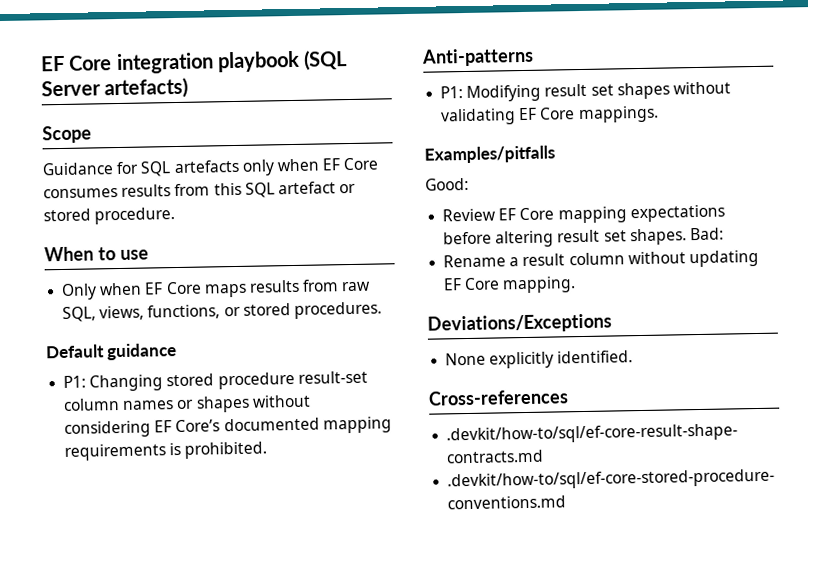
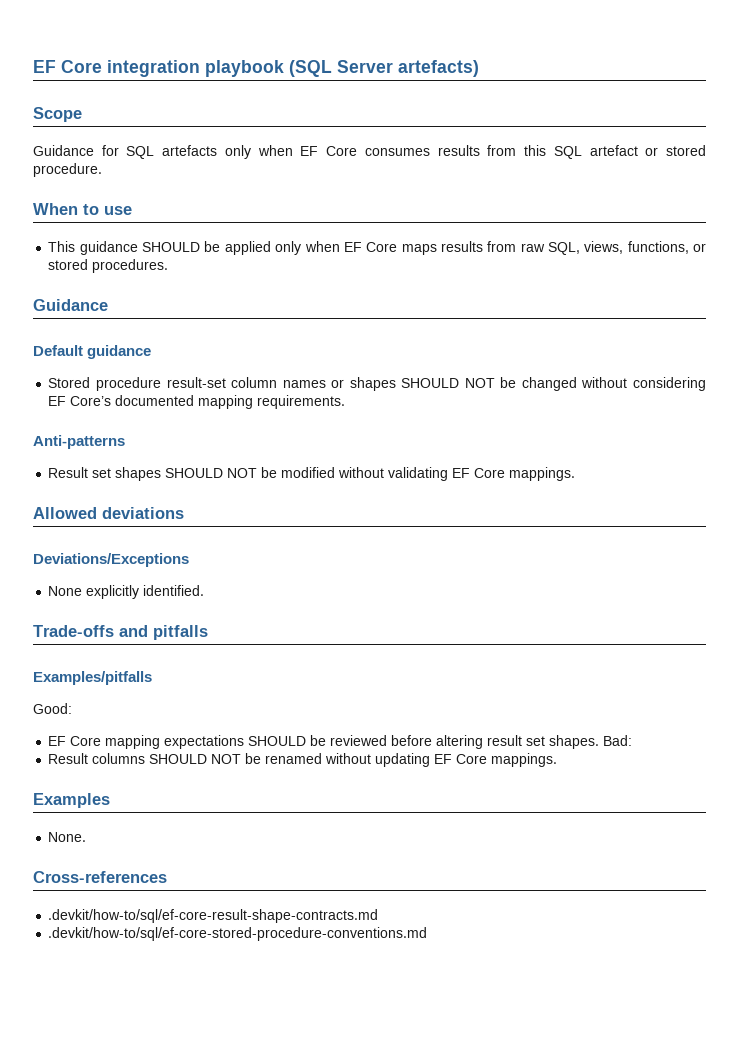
[61,283,98,300] Only -> [48,241,302,255] This guidance SHOULD be applied only
(382, 310) none -> [33,299,108,311] // Guidance
[63,373,215,392] P1: Changing stored -> [48,377,91,388] Stored
(250, 404) none -> [401,377,577,391] SHOULD NOT be changed
[64,441,268,461] [421,47,534,67] [440,82,670,102] requirements is prohibited. // Anti-patterns // P1: Modifying result set shapes -> [257,395,346,409] [33,435,125,449] [48,467,336,481] requirements. // Anti-patterns // Result set shapes SHOULD NOT be modified
(659, 114) none -> [33,507,184,519] [33,553,189,567] [48,585,205,599] [33,625,208,640] // Allowed deviations // Deviations/Exceptions // None explicitly identified. // Trade-offs and pitfalls
[442,208,497,222] Review -> (72, 708) none
(725, 213) none -> [248,735,388,746] SHOULD be reviewed
[443,249,759,268] [443,276,577,294] [427,313,612,334] [445,350,634,369] Rename a result column without updating EF Core mapping. // Deviations/Exceptions // None explicitly identified. -> [48,753,558,767] [33,793,110,808] [48,832,87,842] Result columns SHOULD NOT be renamed without updating EF Core mappings. // Examples // None.

